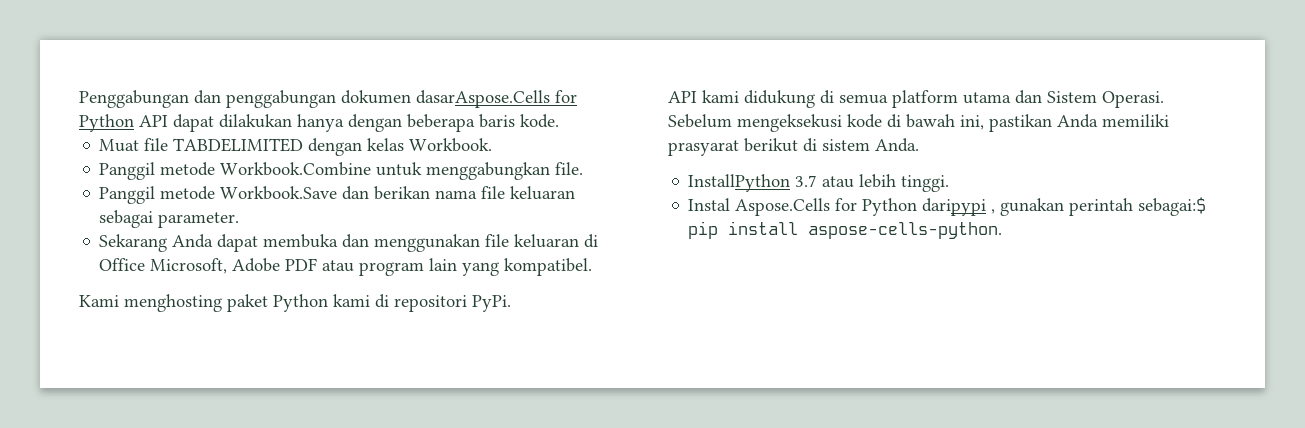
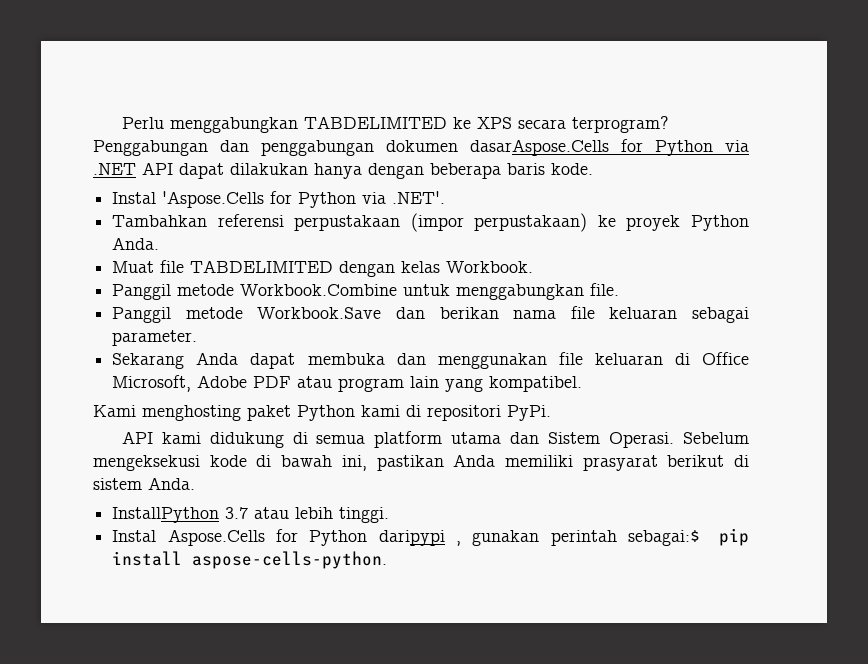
(79, 99) none -> [121,116,669,133] Perlu menggabungkan TABDELIMITED ke XPS secara terprogram?
(134, 123) none -> [725,140,749,152] [93,163,136,175] via .NET
(559, 121) none -> [112,191,446,208] [112,213,749,232] [112,237,160,250] // Instal 'Aspose.Cells for Python via .NET'. // Tambahkan referensi perpustakaan (impor perpustakaan) ke proyek Python Anda.

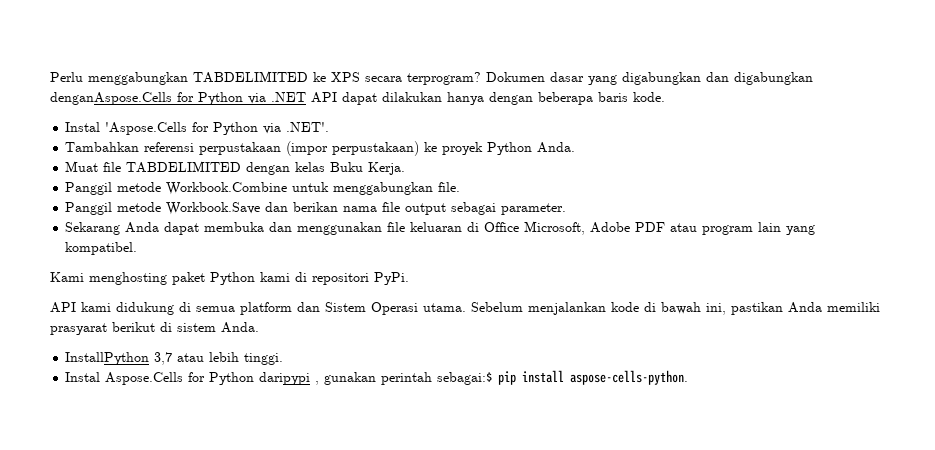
[93,139,609,156] Penggabungan dan penggabungan dokumen dasarAspose.Cells -> [486,72,813,85] [50,92,172,105] Dokumen dasar yang digabungkan dan digabungkan denganAspose.Cells
[446,261,534,273] Workbook. -> [330,162,406,175] Buku Kerja.
[609,307,678,319] keluaran -> [405,203,447,215] output
[451,432,502,444] utama -> (292, 308) none
[609,432,749,448] [93,455,200,471] Operasi. Sebelum mengeksekusi -> [371,302,606,315] Operasi utama. Sebelum menjalankan
[225,507,249,519] 3.7 -> [154,352,173,365] 3,7

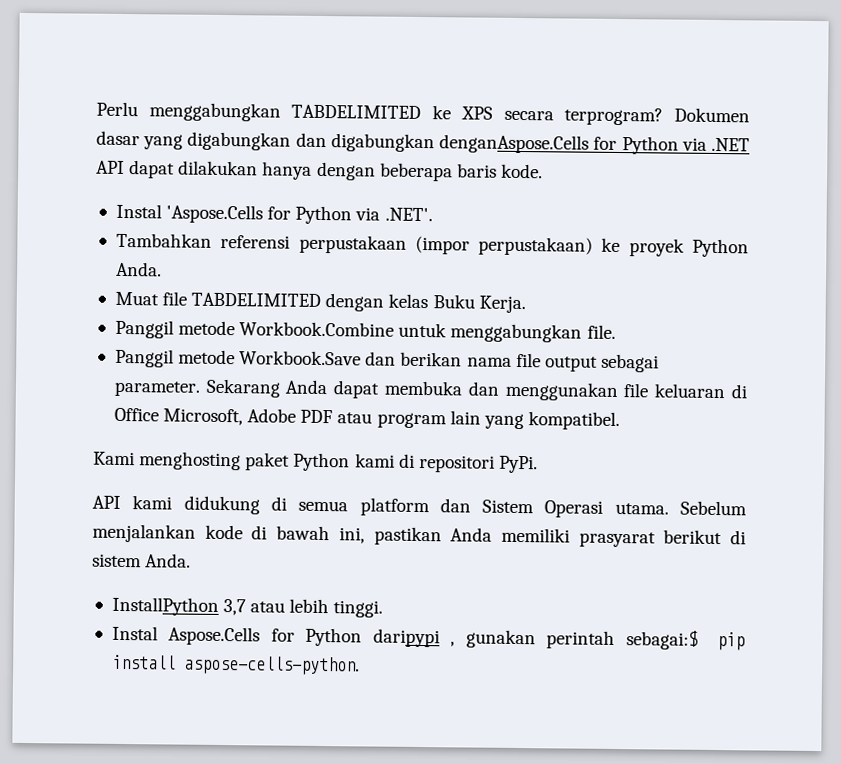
(567, 209) // -> (200, 388) none

